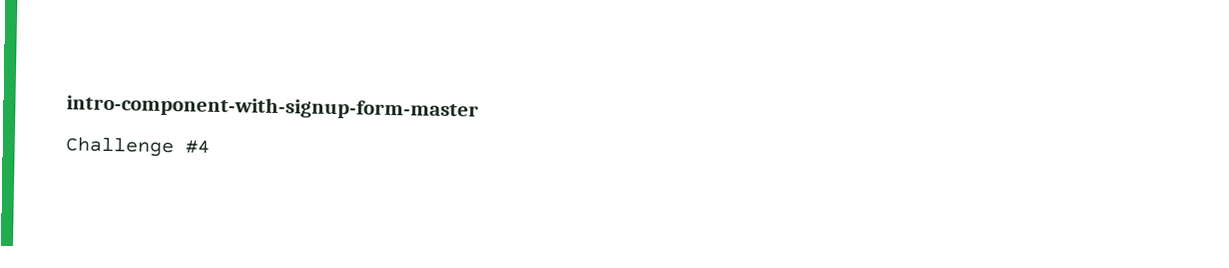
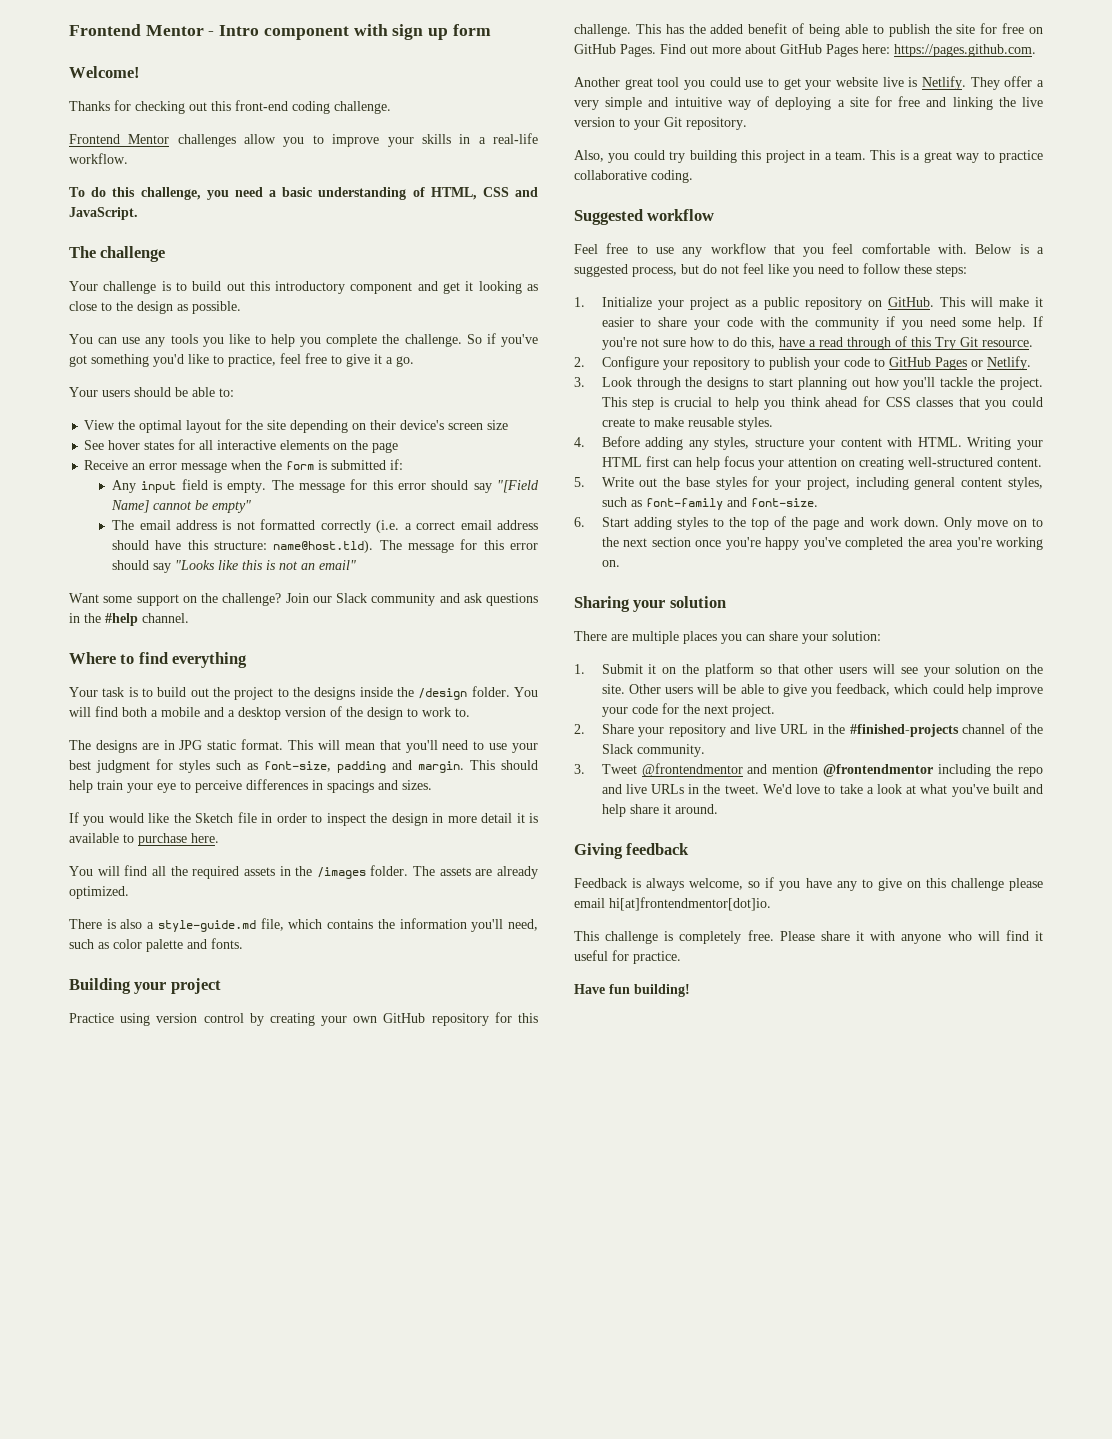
[66,94,479,121] [65,136,210,158] intro-component-with-signup-form-master // Challenge #4 -> [69,24,491,40] [69,66,140,78] [69,100,391,114] [69,133,538,147] [69,153,128,164] [69,187,538,200] [69,207,138,220] [69,246,166,262] [69,281,539,294] [69,301,241,314] [69,333,538,347] [69,353,414,367] [69,387,234,397] [84,419,509,433] [84,439,399,453] [84,459,404,473] [112,479,539,493] [111,500,252,513] [112,519,538,533] [112,539,538,553] [112,560,357,573] [69,593,538,606] [69,613,189,626] [69,652,248,668] [69,686,538,700] [69,706,470,720] [69,739,539,753] [69,759,538,773] [69,779,432,793] [69,812,539,826] [69,833,219,846] [69,865,538,879] [69,886,129,899] [69,918,539,932] [69,938,243,952] [69,978,221,994] [69,1012,538,1026] [574,23,1043,37] [574,44,1036,57] [574,76,1044,90] [574,96,1043,110] [574,117,747,130] [574,150,1043,163] [574,170,693,183] [574,209,715,225] [574,243,1044,257] [574,263,967,277] [574,297,1043,310] [601,316,1043,330] [601,336,1033,350] [574,356,1031,370] [574,377,1043,390] [601,396,1043,410] [601,417,773,430] [574,436,1043,450] [601,456,1042,470] [574,476,1043,490] [601,497,818,510] [574,516,1043,530] [601,537,1043,550] [601,560,620,567] [574,596,726,612] [574,631,881,644] [574,663,1043,677] [601,683,1043,697] [601,703,775,717] [574,723,1043,737] [601,744,705,757] [574,763,1043,777] [601,784,1043,797] [601,804,718,817] [574,843,690,859] [574,877,1043,891] [574,897,771,911] [574,930,1043,944] [574,950,681,964] [574,984,690,997] Frontend Mentor - Intro component with sign up form // Welcome! // Thanks for checking out this front-end coding challenge. // Frontend Mentor challenges allow you to improve your skills in a real-life workflow. // To do this challenge, you need a basic understanding of HTML, CSS and JavaScript. // The challenge // Your challenge is to build out this introductory component and get it looking as close to the design as possible. // You can use any tools you like to help you complete the challenge. So if you've got something you'd like to practice, feel free to give it a go. // Your users should be able to: // View the optimal layout for the site depending on their device's screen size // See hover states for all interactive elements on the page // Receive an error message when the form is submitted if: // Any input field is empty. The message for this error should say "[Field Name] cannot be empty" // The email address is not formatted correctly (i.e. a correct email address should have this structure: name@host.tld). The message for this error should say "Looks like this is not an email" // Want some support on the challenge? Join our Slack community and ask questions in the #help channel. // Where to find everything // Your task is to build out the project to the designs inside the /design folder. You will find both a mobile and a desktop version of the design to work to. // The designs are in JPG static format. This will mean that you'll need to use your best judgment for styles such as font-size, padding and margin. This should help train your eye to perceive differences in spacings and sizes. // If you would like the Sketch file in order to inspect the design in more detail it is available to purchase here. // You will find all the required assets in the /images folder. The assets are already optimized. // There is also a style-guide.md file, which contains the information you'll need, such as color palette and fonts. // Building your project // Practice using version control by creating your own GitHub repository for this challenge. This has the added benefit of being able to publish the site for free on GitHub Pages. Find out more about GitHub Pages here: https://pages.github.com. // Another great tool you could use to get your website live is Netlify. They offer a very simple and intuitive way of deploying a site for free and linking the live version to your Git repository. // Also, you could try building this project in a team. This is a great way to practice collaborative coding. // Suggested workflow // Feel free to use any workflow that you feel comfortable with. Below is a suggested process, but do not feel like you need to follow these steps: // 1. Initialize your project as a public repository on GitHub. This will make it easier to share your code with the community if you need some help. If you're not sure how to do this, have a read through of this Try Git resource. // 2. Configure your repository to publish your code to GitHub Pages or Netlify. // 3. Look through the designs to start planning out how you'll tackle the project. This step is crucial to help you think ahead for CSS classes that you could create to make reusable styles. // 4. Before adding any styles, structure your content with HTML. Writing your HTML first can help focus your attention on creating well-structured content. // 5. Write out the base styles for your project, including general content styles, such as font-family and font-size. // 6. Start adding styles to the top of the page and work down. Only move on to the next section once you're happy you've completed the area you're working on. // Sharing your solution // There are multiple places you can share your solution: // 1. Submit it on the platform so that other users will see your solution on the site. Other users will be able to give you feedback, which could help improve your code for the next project. // 2. Share your repository and live URL in the #finished-projects channel of the Slack community. // 3. Tweet @frontendmentor and mention @frontendmentor including the repo and live URLs in the tweet. We'd love to take a look at what you've built and help share it around. // Giving feedback // Feedback is always welcome, so if you have any to give on this challenge please email hi[at]frontendmentor[dot]io. // This challenge is completely free. Please share it with anyone who will find it useful for practice. // Have fun building!

